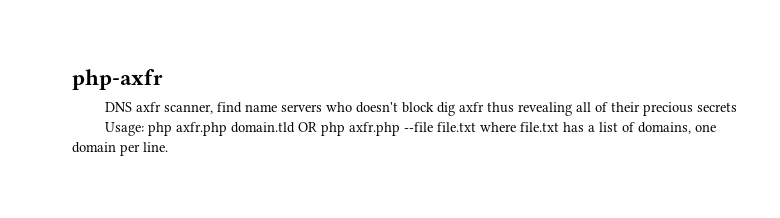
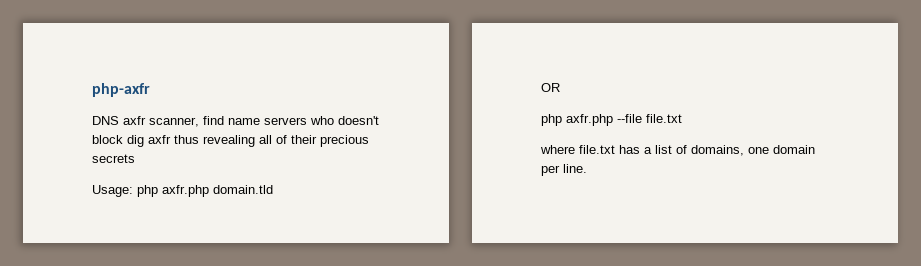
(296, 127) none -> (273, 189) //
(318, 127) none -> (560, 87) //
(477, 127) none -> (682, 118) //

